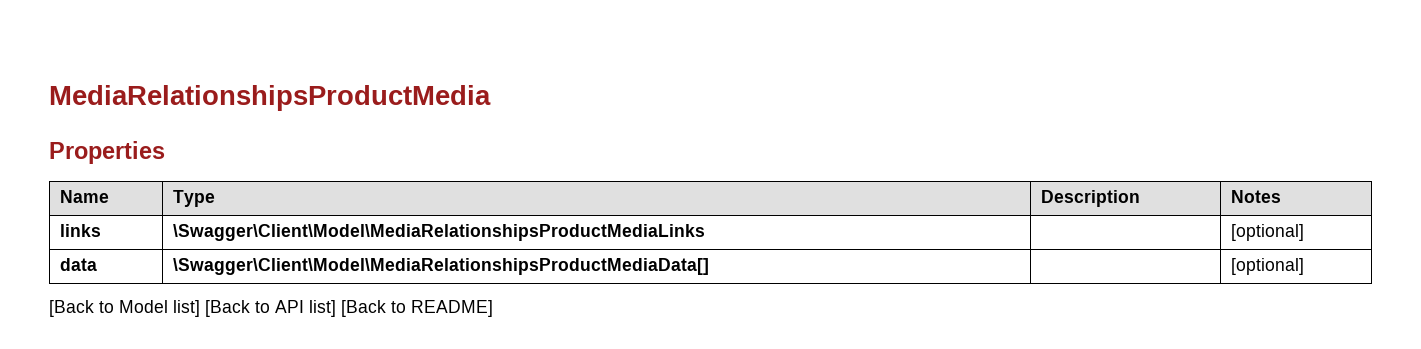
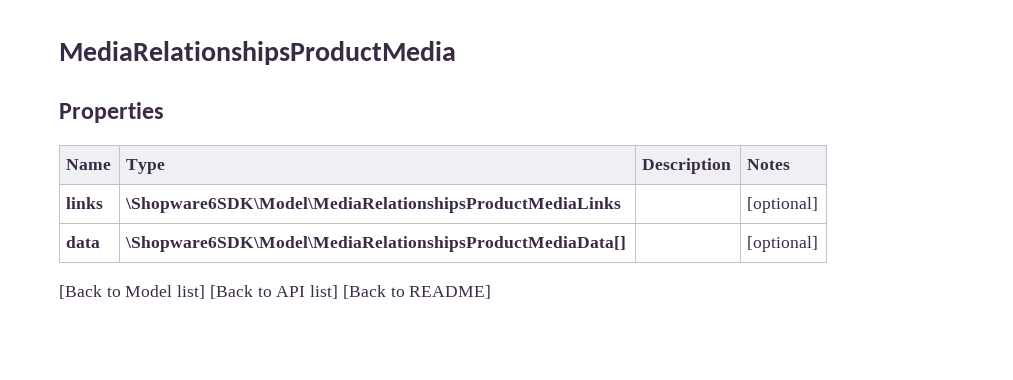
[173,224,706,241] \Swagger\Client\Model\MediaRelationshipsProductMediaLinks -> [125,197,622,213] \Shopware6SDK\Model\MediaRelationshipsProductMediaLinks
[173,258,710,275] \Swagger\Client\Model\MediaRelationshipsProductMediaData[] -> [125,236,627,252] \Shopware6SDK\Model\MediaRelationshipsProductMediaData[]

